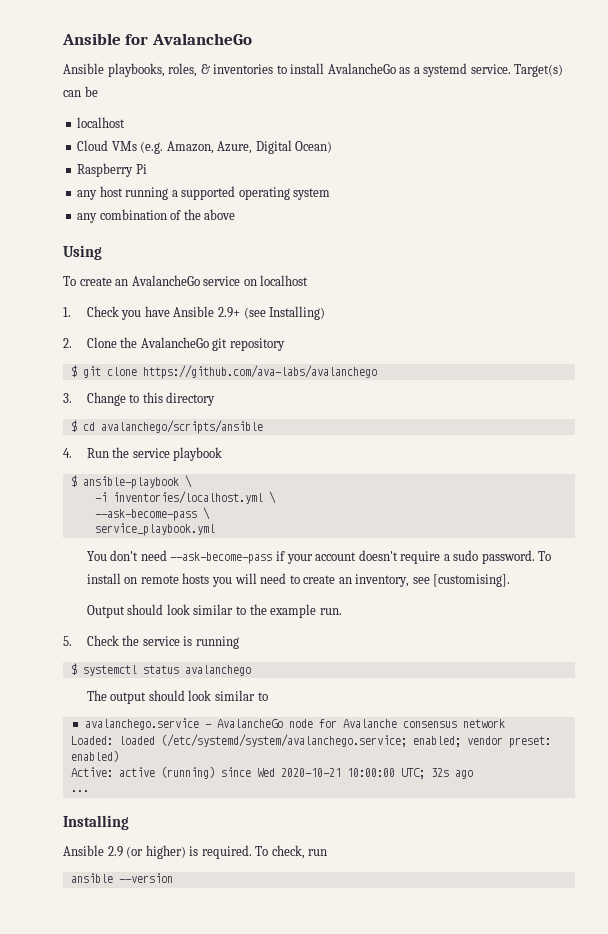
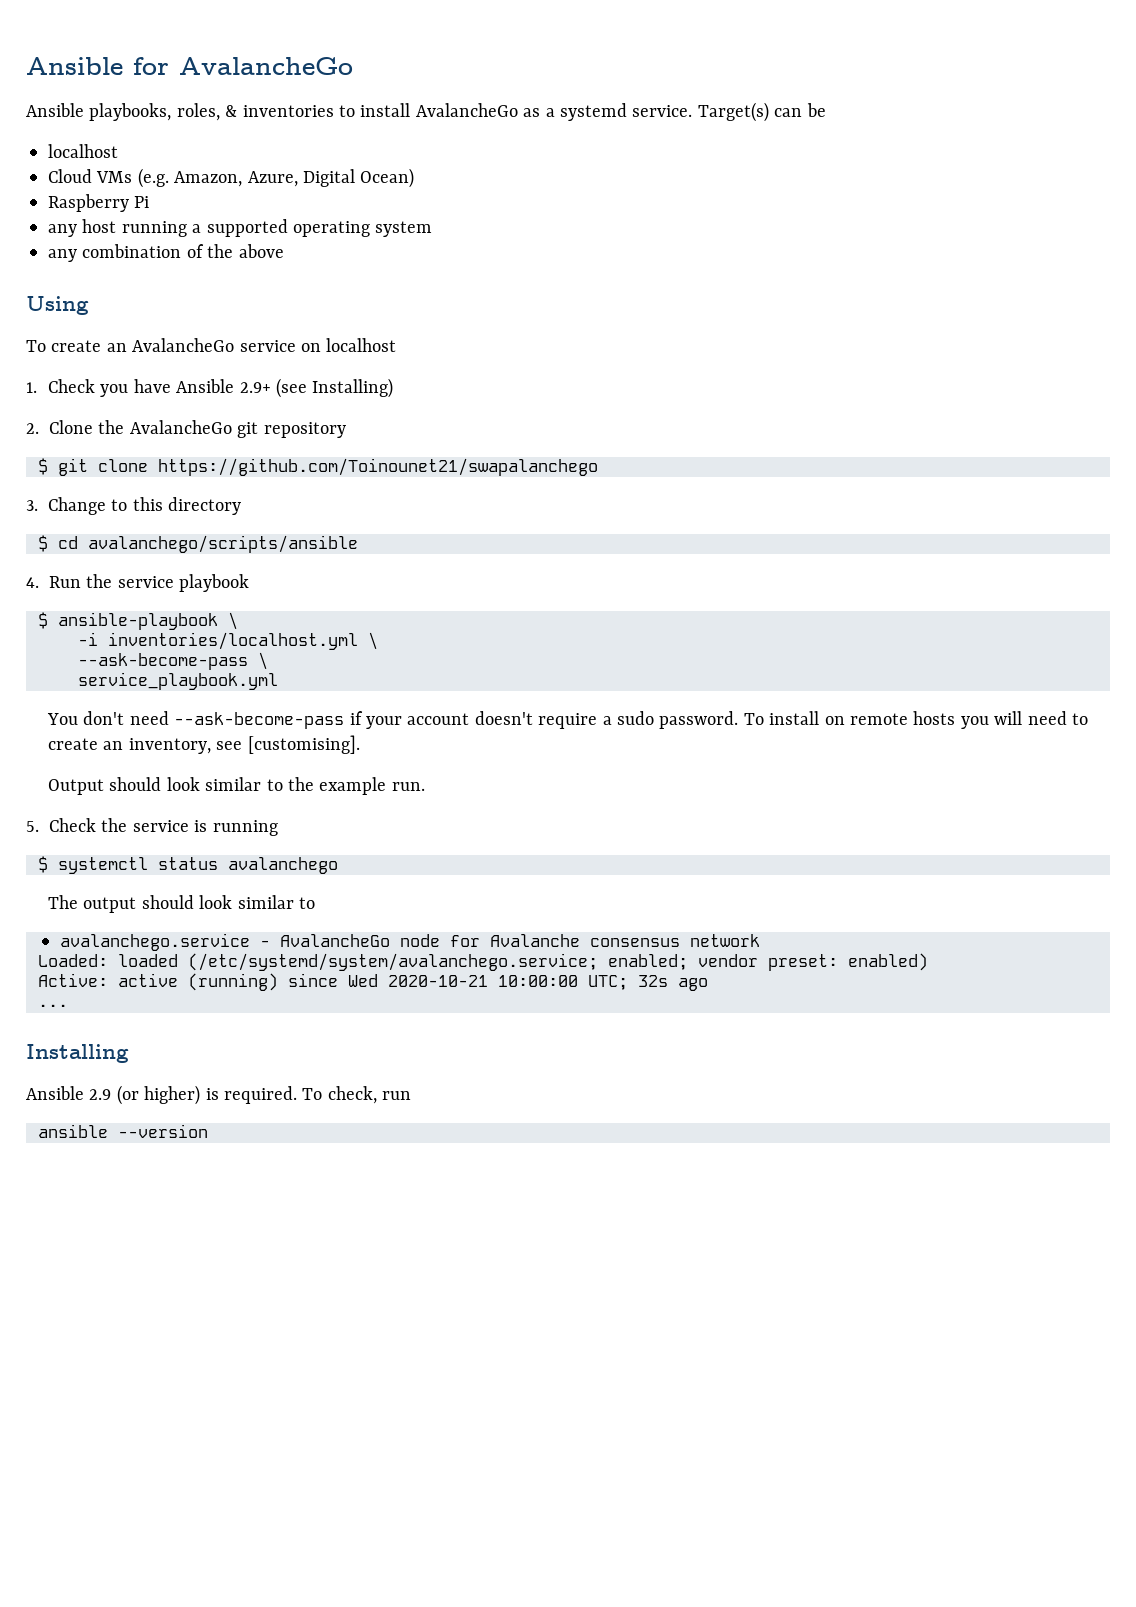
[142,365,377,379] https://github.com/ava-labs/avalanchego -> [158,458,598,476] https://github.com/Toinounet21/swapalanchego

